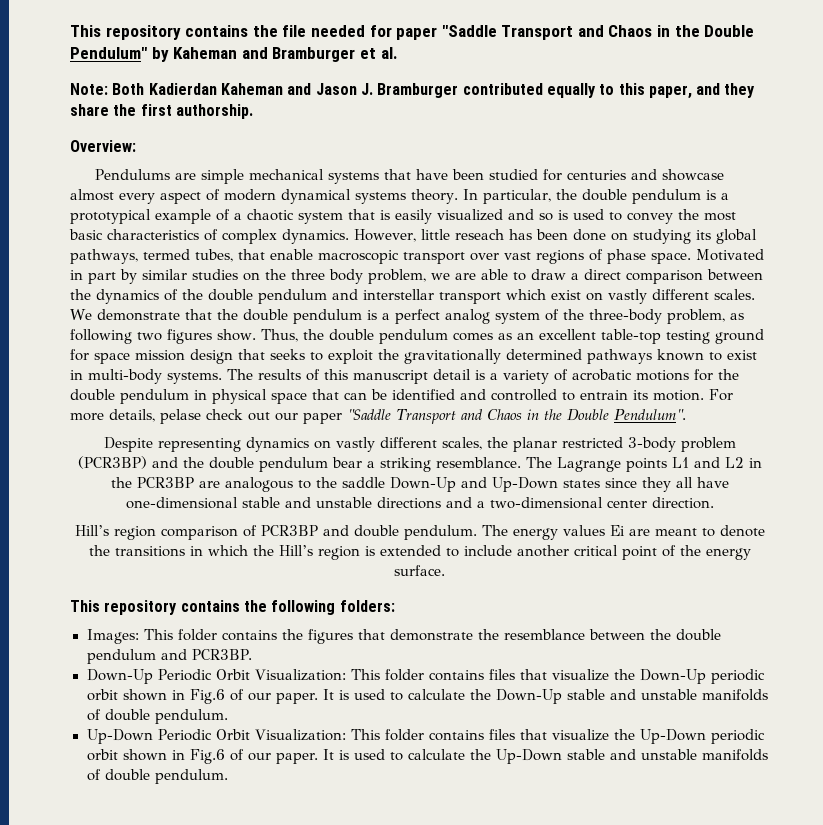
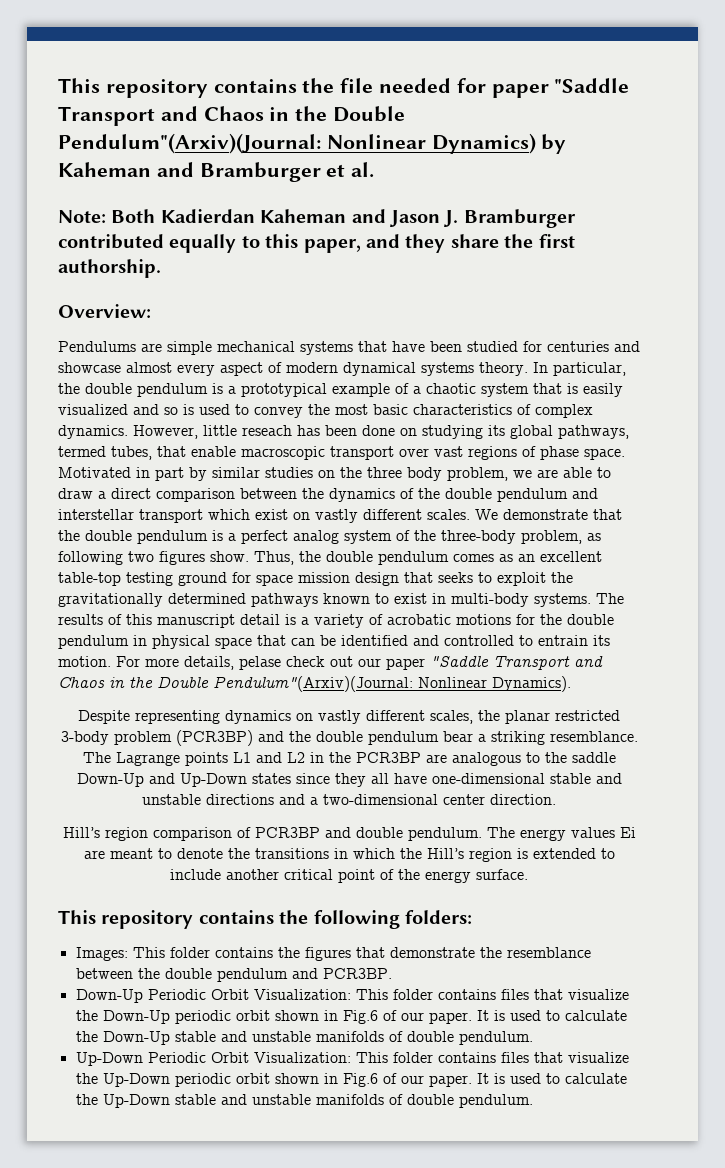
[70,47,147,59] Pendulum" -> [58,133,536,154] Pendulum"(Arxiv)(Journal: Nonlinear Dynamics)
[613,409,686,420] Pendulum". -> [213,676,571,692] Pendulum"(Arxiv)(Journal: Nonlinear Dynamics).

